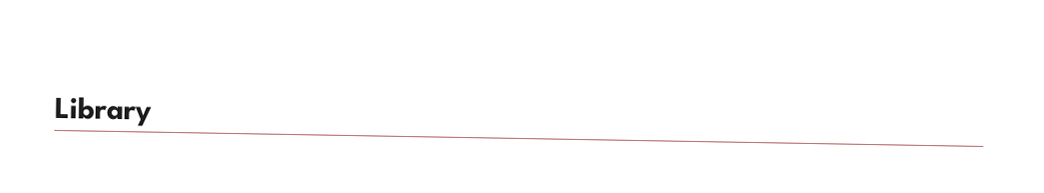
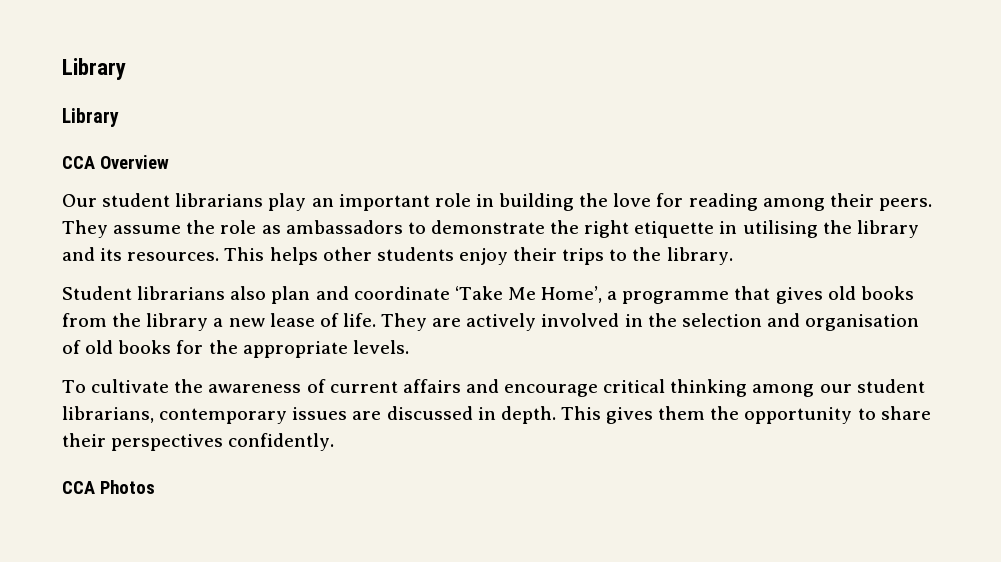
[54,96,152,127] Library -> [62,58,126,80] [62,108,119,127] [62,155,169,169] [62,193,932,211] [62,220,919,238] [62,247,733,265] [62,286,914,304] [62,313,920,331] [62,340,409,358] [62,379,925,397] [62,406,931,424] [62,433,335,451] [62,480,155,494] Library // Library // CCA Overview // Our student librarians play an important role in building the love for reading among their peers. They assume the role as ambassadors to demonstrate the right etiquette in utilising the library and its resources. This helps other students enjoy their trips to the library. // Student librarians also plan and coordinate ‘Take Me Home’, a programme that gives old books from the library a new lease of life. They are actively involved in the selection and organisation of old books for the appropriate levels. // To cultivate the awareness of current affairs and encourage critical thinking among our student librarians, contemporary issues are discussed in depth. This gives them the opportunity to share their perspectives confidently. // CCA Photos

